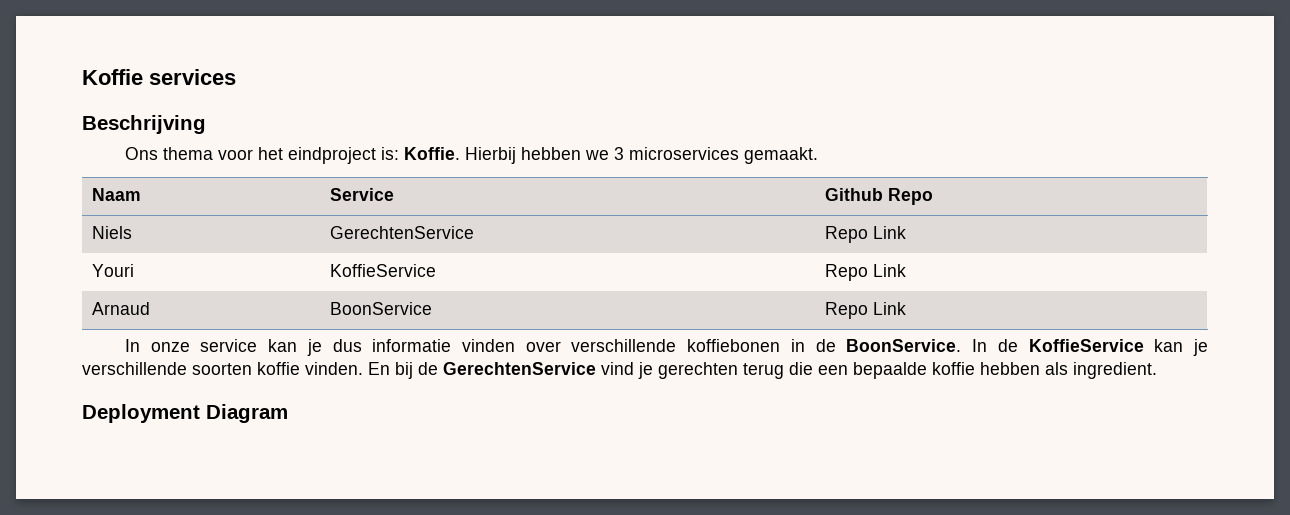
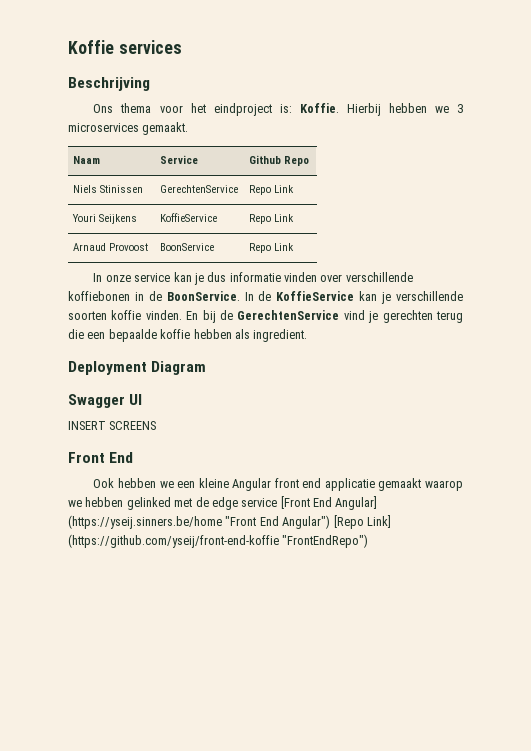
(133, 232) none -> [100,185,144,193] Stinissen
(135, 270) none -> [99,214,138,224] Seijkens
(151, 308) none -> [109,243,149,251] Provoost
(288, 413) none -> [68,394,143,408] [68,421,157,430] [68,452,134,463] [93,478,463,491] [68,496,378,510] [68,515,391,529] [68,534,369,548] // Swagger UI // INSERT SCREENS // Front End // Ook hebben we een kleine Angular front end applicatie gemaakt waarop we hebben gelinked met de edge service [Front End Angular] (https://yseij.sinners.be/home "Front End Angular") [Repo Link] (https://github.com/yseij/front-end-koffie "FrontEndRepo")

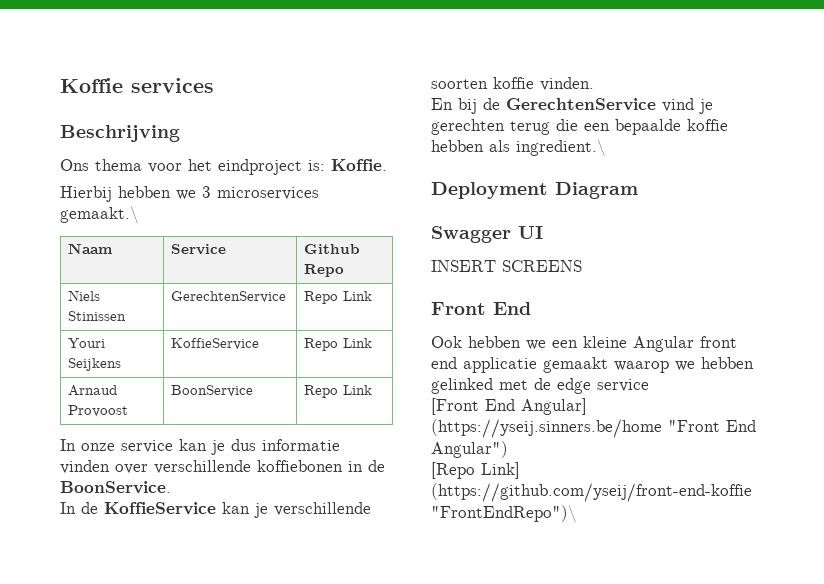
(339, 108) none -> (387, 165) //
[142,122,189,135] gemaakt. -> [60,206,139,224] gemaakt.\
(240, 296) none -> (171, 487) //
(182, 315) none -> (594, 84) //
[253,329,308,342] ingredient. -> [516,139,606,157] ingredient.\
(278, 502) none -> (649, 385) //
(331, 522) none -> (508, 449) //
[282,534,369,548] "FrontEndRepo") -> [431,505,577,523] "FrontEndRepo")\

